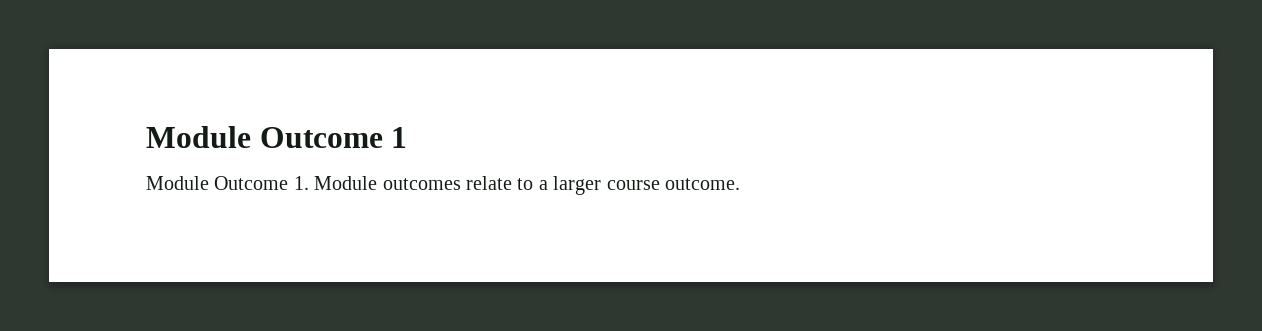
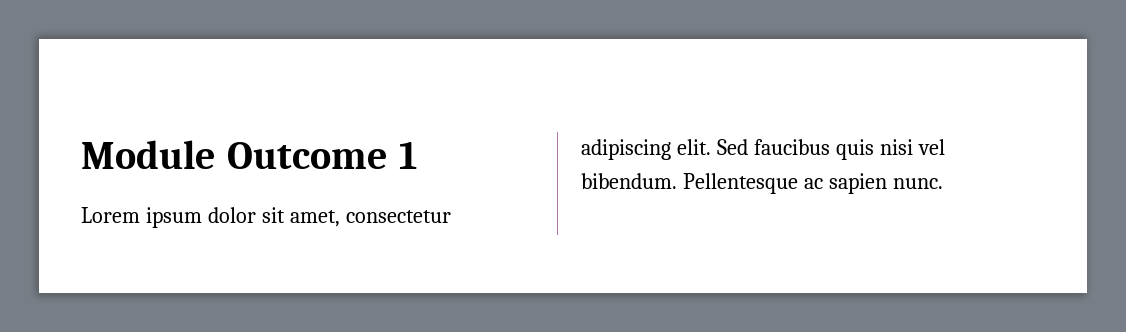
[146,176,740,195] Module Outcome 1. Module outcomes relate to a larger course outcome. -> [81,207,451,228] [581,139,945,160] [581,173,943,194] Lorem ipsum dolor sit amet, consectetur adipiscing elit. Sed faucibus quis nisi vel bibendum. Pellentesque ac sapien nunc.

